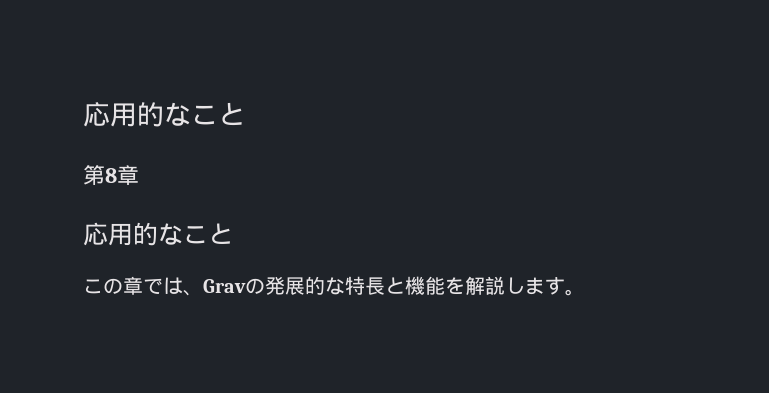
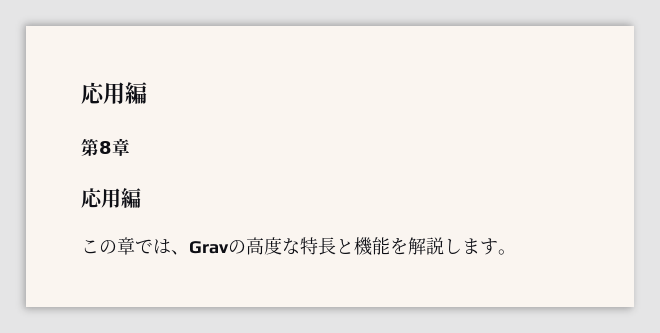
[83,102,245,127] 応用的なこと -> [81,82,147,104] 応用編
[133,222,233,246] 的なこと -> [121,188,141,208] 編
[265,276,325,295] 発展的 -> [246,237,282,255] 高度

